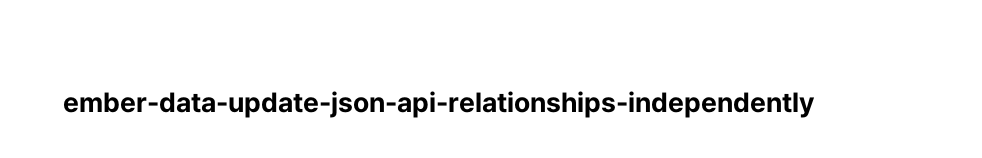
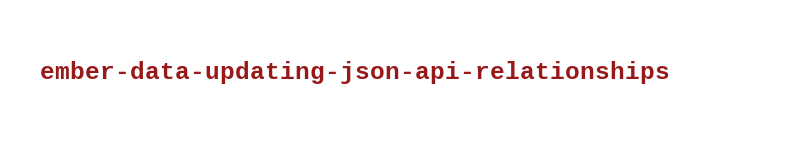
[63,91,815,118] ember-data-update-json-api-relationships-independently -> [40,61,670,84] ember-data-updating-json-api-relationships

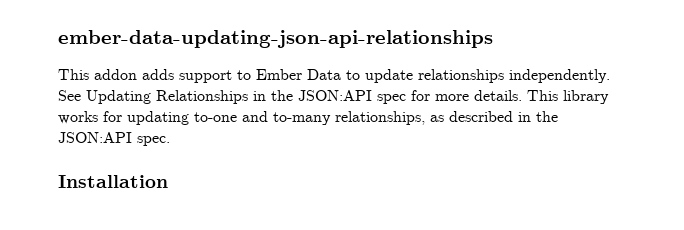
(670, 72) none -> [58,69,610,83] [58,90,609,104] [58,111,558,125] [58,132,170,146] [58,175,168,188] // This addon adds support to Ember Data to update relationships independently. See Updating Relationships in the JSON:API spec for more details. This library works for updating to-one and to-many relationships, as described in the JSON:API spec. // Installation

